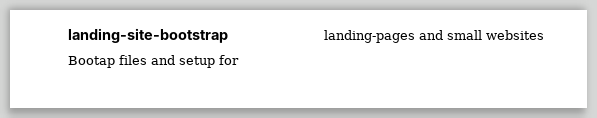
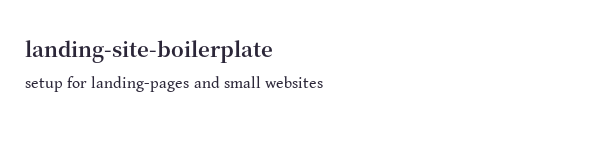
[68,28,228,43] [68,55,175,68] landing-site-bootstrap // Bootap files and -> [25,40,273,63] landing-site-boilerplate //

